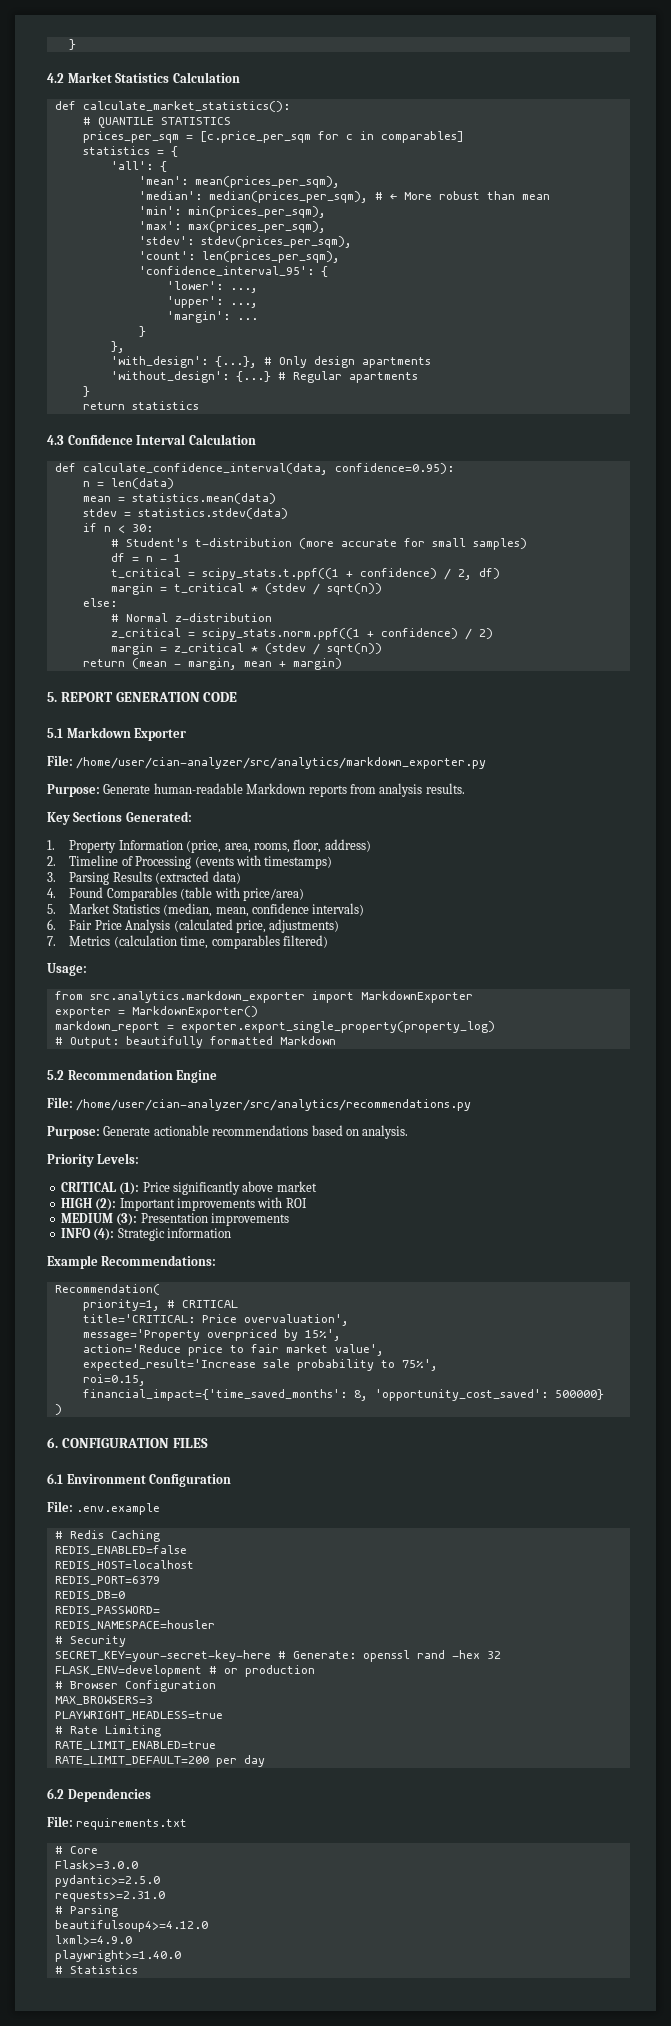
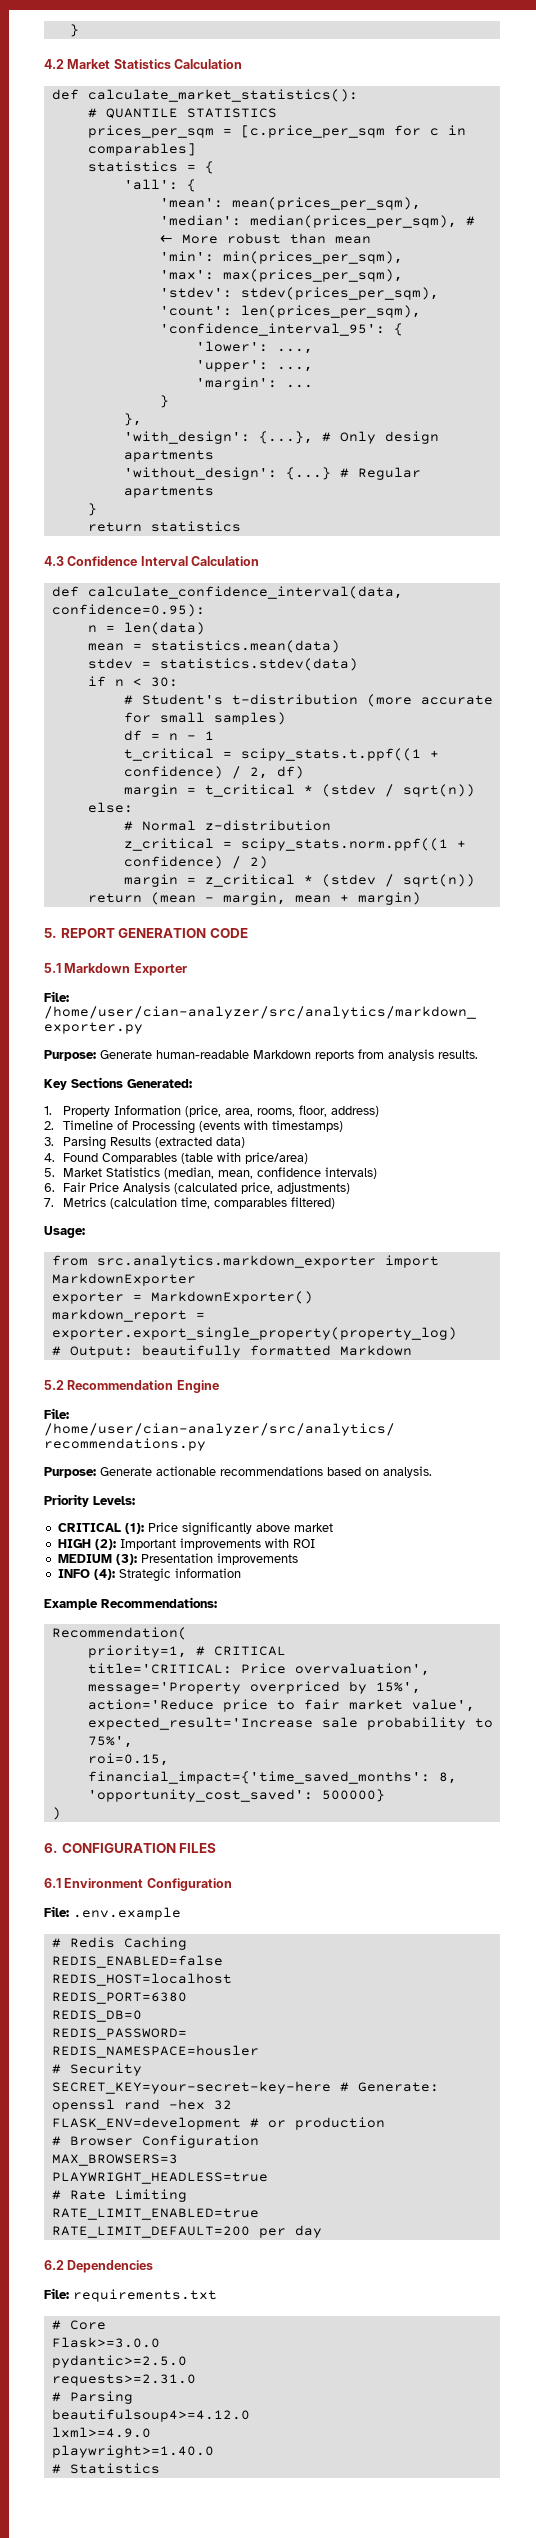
[54,1576,160,1585] REDIS_PORT=6379 -> [51,1992,187,2004] REDIS_PORT=6380

